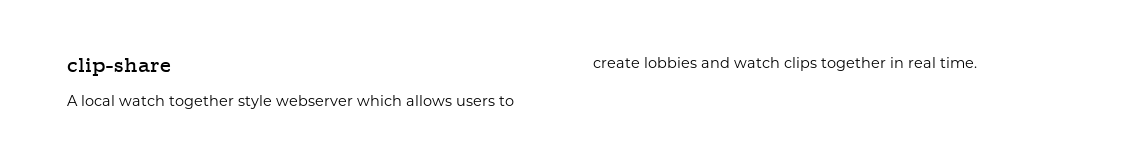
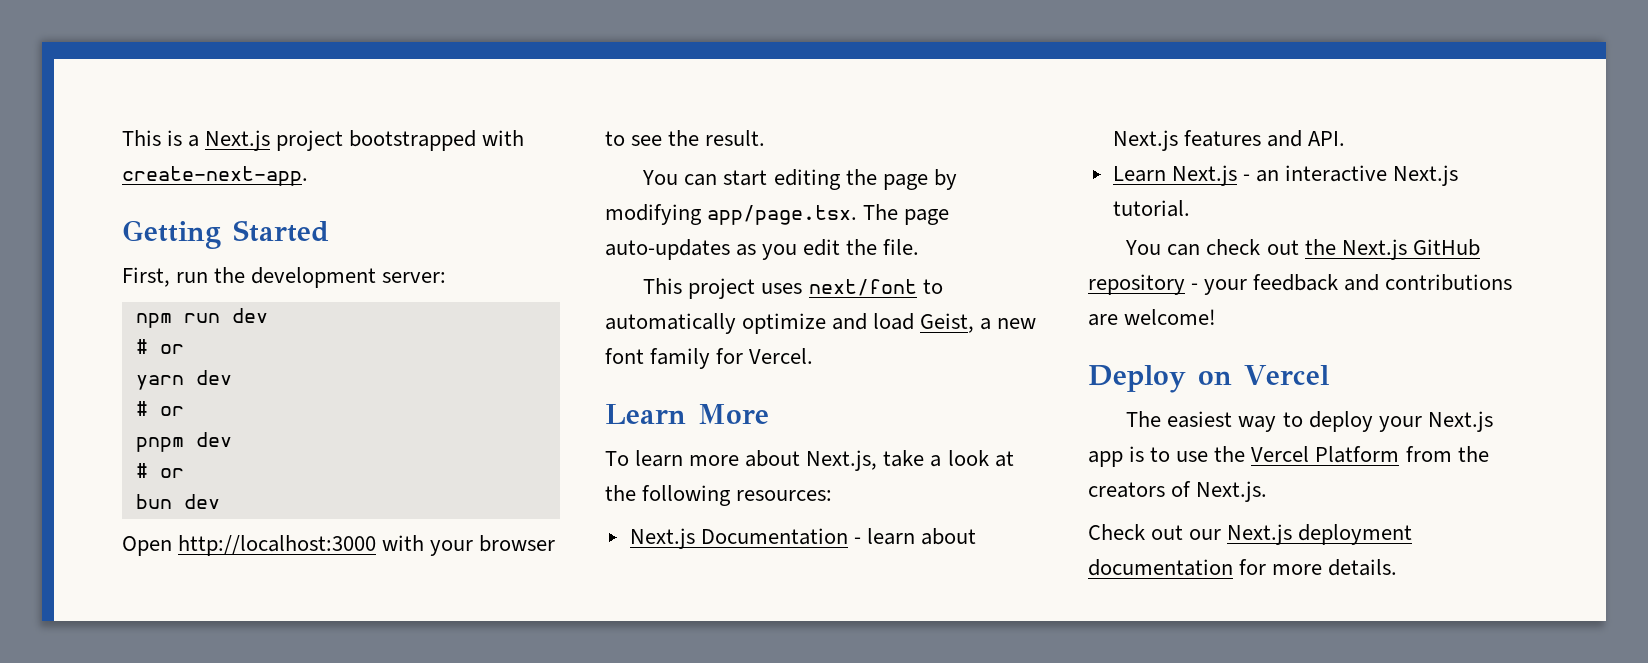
[67,58,171,76] [67,95,514,109] [593,57,977,71] clip-share // A local watch together style webserver which allows users to create lobbies and watch clips together in real time. -> [122,130,525,151] [122,166,308,186] [122,220,329,249] [122,267,447,288] [135,308,268,328] [135,339,184,354] [135,370,232,390] [135,401,184,416] [135,432,232,452] [135,463,184,478] [135,494,220,509] [122,535,556,556] [605,130,766,146] [642,169,957,190] [605,204,950,225] [605,239,920,260] [643,278,943,299] [605,313,1037,334] [605,348,814,369] [605,404,769,424] [605,450,1014,471] [605,485,833,506] [629,528,977,549] [1112,130,1345,151] [1112,165,1459,186] [1112,200,1190,217] [1125,239,1480,260] [1088,274,1513,295] [1088,309,1217,326] [1088,365,1329,393] [1126,411,1493,432] [1088,446,1489,467] [1088,481,1268,502] [1088,524,1413,545] [1088,559,1398,576] This is a Next.js project bootstrapped with create-next-app. // Getting Started // First, run the development server: // npm run dev // # or // yarn dev // # or // pnpm dev // # or // bun dev // Open http://localhost:3000 with your browser to see the result. // You can start editing the page by modifying app/page.tsx. The page auto-updates as you edit the file. // This project uses next/font to automatically optimize and load Geist, a new font family for Vercel. // Learn More // To learn more about Next.js, take a look at the following resources: // Next.js Documentation - learn about Next.js features and API. // Learn Next.js - an interactive Next.js tutorial. // You can check out the Next.js GitHub repository - your feedback and contributions are welcome! // Deploy on Vercel // The easiest way to deploy your Next.js app is to use the Vercel Platform from the creators of Next.js. // Check out our Next.js deployment documentation for more details.

